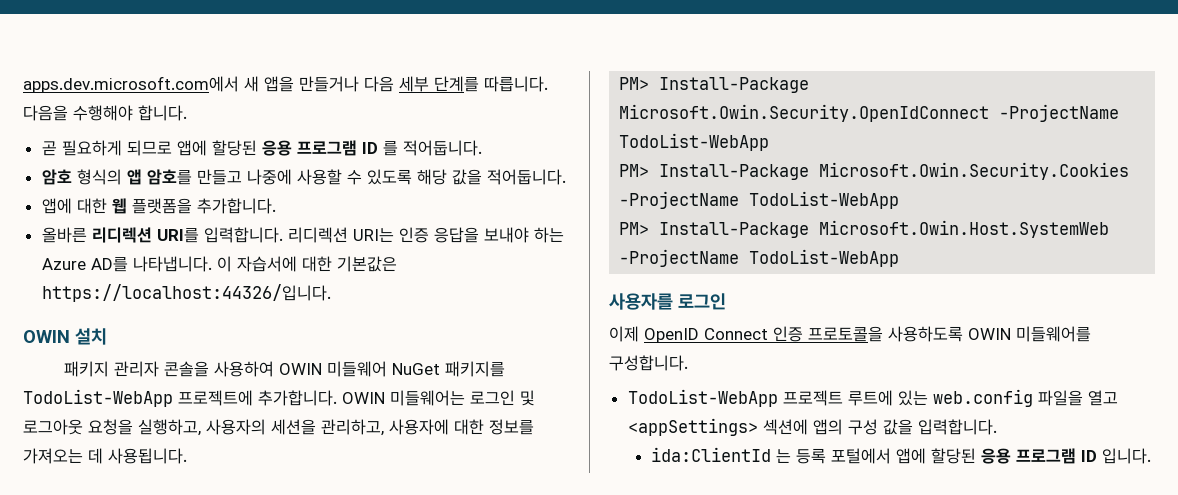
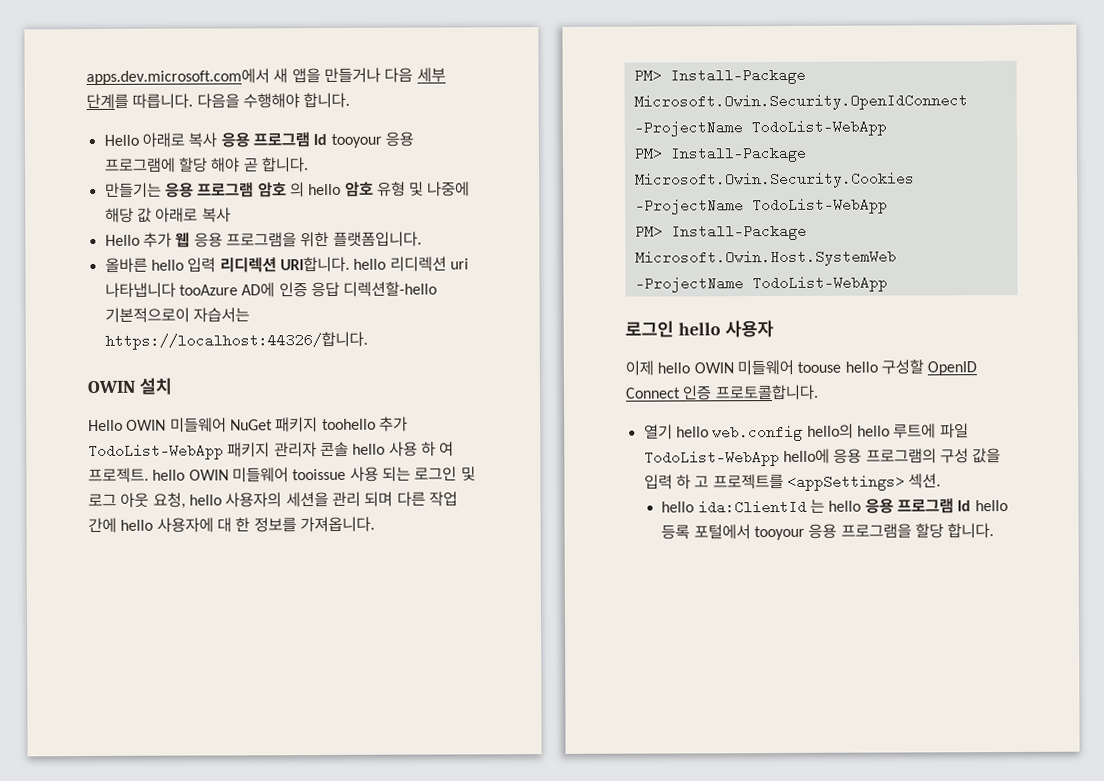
[41,140,482,156] [41,169,566,185] [41,198,276,214] [41,227,564,243] [41,256,397,272] [41,284,331,302] [23,328,107,345] [63,361,505,377] [23,389,535,407] [23,419,534,436] [23,448,187,464] 곧 필요하게 되므로 앱에 할당된 응용 프로그램 ID 를 적어둡니다. // 암호 형식의 앱 암호를 만들고 나중에 사용할 수 있도록 해당 값을 적어둡니다. // 앱에 대한 웹 플랫폼을 추가합니다. // 올바른 리디렉션 URI를 입력합니다. 리디렉션 URI는 인증 응답을 보내야 하는 Azure AD를 나타냅니다. 이 자습서에 대한 기본값은 https://localhost:44326/입니다. // OWIN 설치 // 패키지 관리자 콘솔을 사용하여 OWIN 미들웨어 NuGet 패키지를 TodoList-WebApp 프로젝트에 추가합니다. OWIN 미들웨어는 로그인 및 로그아웃 요청을 실행하고, 사용자의 세션을 관리하고, 사용자에 대한 정보를 가져오는 데 사용됩니다. -> [103,131,414,148] [103,157,309,173] [104,181,471,198] [104,207,231,223] [104,231,422,248] [104,256,469,273] [104,281,438,298] [104,307,250,323] [104,331,368,350] [87,377,173,395] [88,416,408,433] [88,441,455,461] [88,466,476,484] [88,491,458,509] [88,516,375,534] Hello 아래로 복사 응용 프로그램 Id tooyour 응용 프로그램에 할당 해야 곧 합니다. // 만들기는 응용 프로그램 암호 의 hello 암호 유형 및 나중에 해당 값 아래로 복사 // Hello 추가 웹 응용 프로그램을 위한 플랫폼입니다. // 올바른 hello 입력 리디렉션 URI합니다. hello 리디렉션 uri 나타냅니다 tooAzure AD에 인증 응답 디렉션할-hello 기본적으로이 자습서는 https://localhost:44326/합니다. // OWIN 설치 // Hello OWIN 미들웨어 NuGet 패키지 toohello 추가 TodoList-WebApp 패키지 관리자 콘솔 hello 사용 하 여 프로젝트. hello OWIN 미들웨어 tooissue 사용 되는 로그인 및 로그 아웃 요청, hello 사용자의 세션을 관리 되며 다른 작업 간에 hello 사용자에 대 한 정보를 가져옵니다.
[609,293,726,310] 사용자를 로그인 -> [625,320,774,338] 로그인 hello 사용자
[644,326,1091,343] [609,355,688,371] [627,389,1118,407] [627,418,997,436] [651,447,1152,464] OpenID Connect 인증 프로토콜을 사용하도록 OWIN 미들웨어를 구성합니다. // TodoList-WebApp 프로젝트 루트에 있는 web.config 파일을 열고 <appSettings> 섹션에 앱의 구성 값을 입력합니다. // ida:ClientId 는 등록 포털에서 앱에 할당된 응용 프로그램 ID 입니다. -> [657,359,978,376] [625,384,819,401] [643,423,969,442] [643,448,1002,467] [643,473,942,491] [661,498,1008,515] [661,523,995,541] hello OWIN 미들웨어 toouse hello 구성할 OpenID Connect 인증 프로토콜합니다. // 열기 hello web.config hello의 hello 루트에 파일 TodoList-WebApp hello에 응용 프로그램의 구성 값을 입력 하 고 프로젝트를 <appSettings> 섹션. // hello ida:ClientId 는 hello 응용 프로그램 Id hello 등록 포털에서 tooyour 응용 프로그램을 할당 합니다.

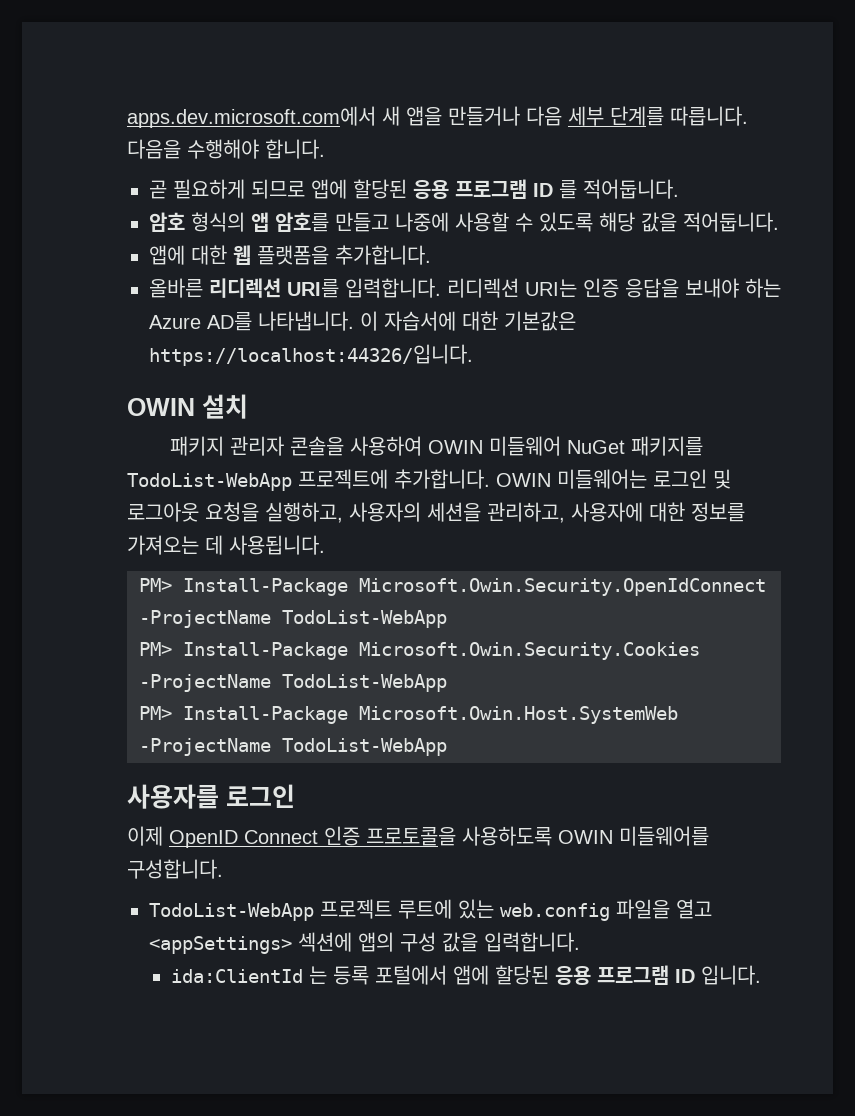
[103,131,414,148] [103,157,309,173] [104,181,471,198] [104,207,231,223] [104,231,422,248] [104,256,469,273] [104,281,438,298] [104,307,250,323] [104,331,368,350] [87,377,173,395] [88,416,408,433] [88,441,455,461] [88,466,476,484] [88,491,458,509] [88,516,375,534] Hello 아래로 복사 응용 프로그램 Id tooyour 응용 프로그램에 할당 해야 곧 합니다. // 만들기는 응용 프로그램 암호 의 hello 암호 유형 및 나중에 해당 값 아래로 복사 // Hello 추가 웹 응용 프로그램을 위한 플랫폼입니다. // 올바른 hello 입력 리디렉션 URI합니다. hello 리디렉션 uri 나타냅니다 tooAzure AD에 인증 응답 디렉션할-hello 기본적으로이 자습서는 https://localhost:44326/합니다. // OWIN 설치 // Hello OWIN 미들웨어 NuGet 패키지 toohello 추가 TodoList-WebApp 패키지 관리자 콘솔 hello 사용 하 여 프로젝트. hello OWIN 미들웨어 tooissue 사용 되는 로그인 및 로그 아웃 요청, hello 사용자의 세션을 관리 되며 다른 작업 간에 hello 사용자에 대 한 정보를 가져옵니다. -> [149,179,679,199] [149,212,779,232] [149,245,431,265] [149,278,781,298] [149,311,576,331] [149,344,473,366] [127,394,248,419] [170,436,704,456] [127,469,731,491] [127,502,745,523] [127,535,325,555] 곧 필요하게 되므로 앱에 할당된 응용 프로그램 ID 를 적어둡니다. // 암호 형식의 앱 암호를 만들고 나중에 사용할 수 있도록 해당 값을 적어둡니다. // 앱에 대한 웹 플랫폼을 추가합니다. // 올바른 리디렉션 URI를 입력합니다. 리디렉션 URI는 인증 응답을 보내야 하는 Azure AD를 나타냅니다. 이 자습서에 대한 기본값은 https://localhost:44326/입니다. // OWIN 설치 // 패키지 관리자 콘솔을 사용하여 OWIN 미들웨어 NuGet 패키지를 TodoList-WebApp 프로젝트에 추가합니다. OWIN 미들웨어는 로그인 및 로그아웃 요청을 실행하고, 사용자의 세션을 관리하고, 사용자에 대한 정보를 가져오는 데 사용됩니다.
[625,320,774,338] 로그인 hello 사용자 -> [127,784,295,809] 사용자를 로그인
[657,359,978,376] [625,384,819,401] [643,423,969,442] [643,448,1002,467] [643,473,942,491] [661,498,1008,515] [661,523,995,541] hello OWIN 미들웨어 toouse hello 구성할 OpenID Connect 인증 프로토콜합니다. // 열기 hello web.config hello의 hello 루트에 파일 TodoList-WebApp hello에 응용 프로그램의 구성 값을 입력 하 고 프로젝트를 <appSettings> 섹션. // hello ida:ClientId 는 hello 응용 프로그램 Id hello 등록 포털에서 tooyour 응용 프로그램을 할당 합니다. -> [169,826,709,848] [127,859,223,879] [149,899,712,921] [149,932,580,954] [171,965,762,985] OpenID Connect 인증 프로토콜을 사용하도록 OWIN 미들웨어를 구성합니다. // TodoList-WebApp 프로젝트 루트에 있는 web.config 파일을 열고 <appSettings> 섹션에 앱의 구성 값을 입력합니다. // ida:ClientId 는 등록 포털에서 앱에 할당된 응용 프로그램 ID 입니다.

